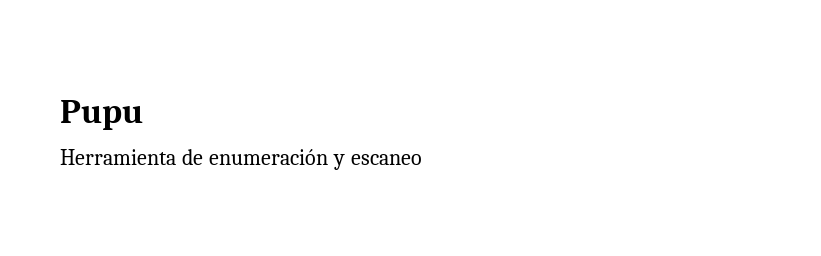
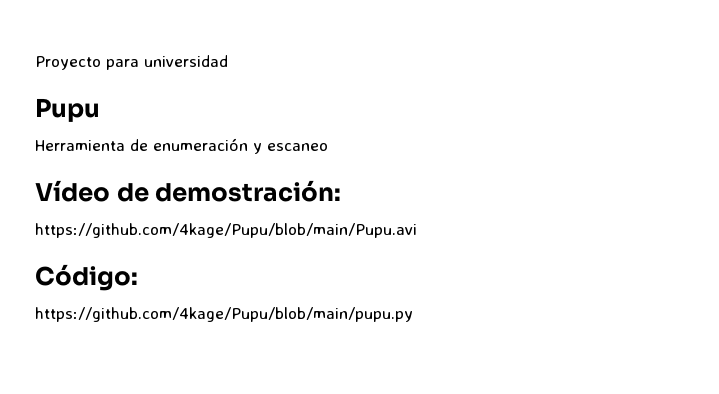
(60, 115) none -> [35,55,228,70] Proyecto para universidad //
(422, 159) none -> [35,180,342,202] [35,223,417,238] [35,264,138,291] [35,307,413,322] // Vídeo de demostración: // https://github.com/4kage/Pupu/blob/main/Pupu.avi // Código: // https://github.com/4kage/Pupu/blob/main/pupu.py

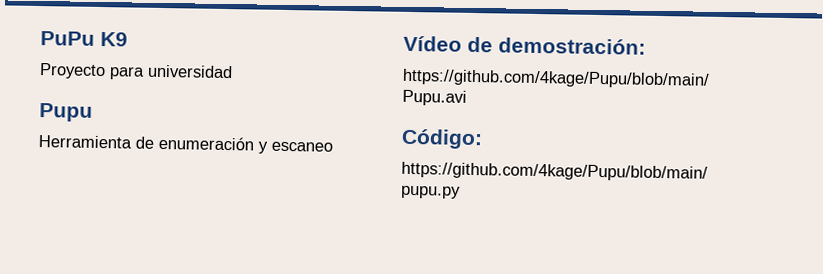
(35, 63) none -> [40,31,128,47] PuPu K9 //

